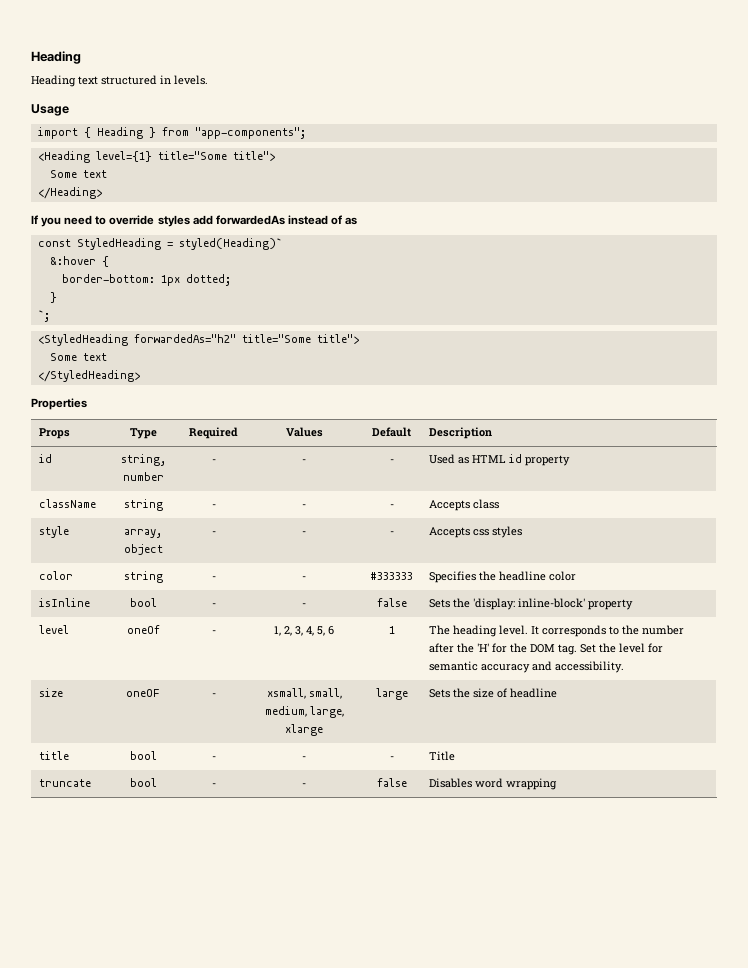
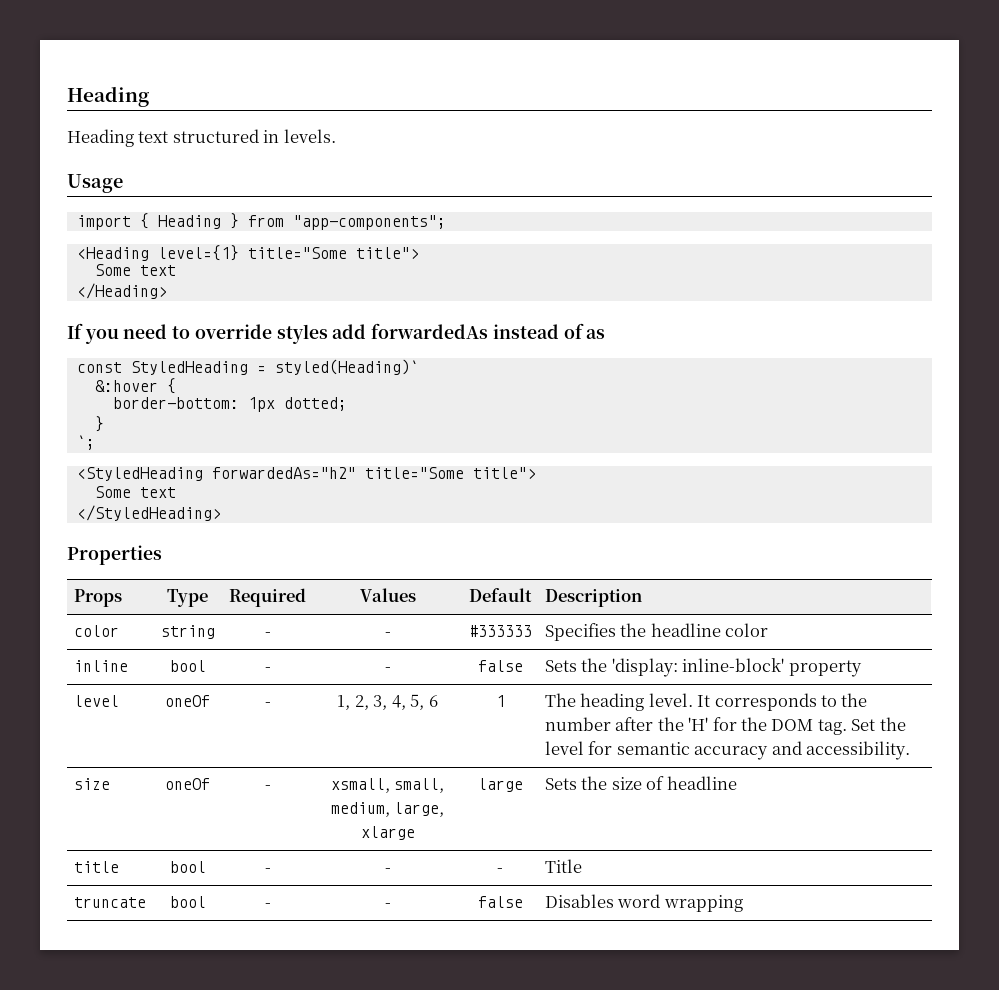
[39,454,53,463] [120,454,166,466] [122,472,164,481] [211,459,216,463] [301,459,306,463] [389,459,394,463] [429,454,571,466] [39,499,97,508] [123,499,163,511] [211,504,216,508] [301,504,306,508] [389,504,394,508] [429,499,500,511] [39,526,70,538] [124,529,162,538] [123,544,163,555] [211,531,216,535] [301,531,306,535] [389,531,394,535] [429,526,523,538] // id | string, number | - | - | - | Used as HTML id property // className | string | - | - | - | Accepts class // style | array, object | - | - | - | Accepts css styles -> (642, 598) none
[39,598,91,607] isInline -> [73,660,128,672] inline
[126,689,160,697] oneOF -> [165,778,210,790] oneOf

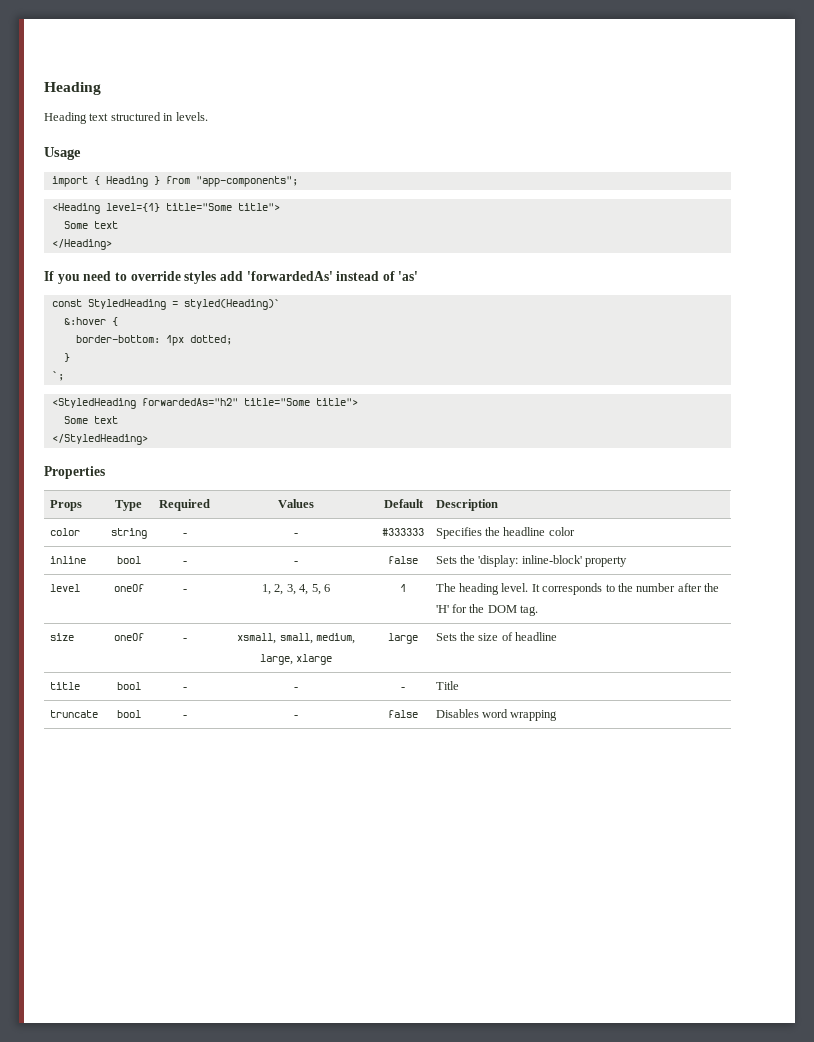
[371,323,489,339] forwardedAs -> [246,271,333,281] 'forwardedAs'
[586,329,606,339] as -> [398,271,419,281] 'as'
[851,717,906,731] [544,741,910,760] Set the level for semantic accuracy and accessibility. -> (539, 610) none

